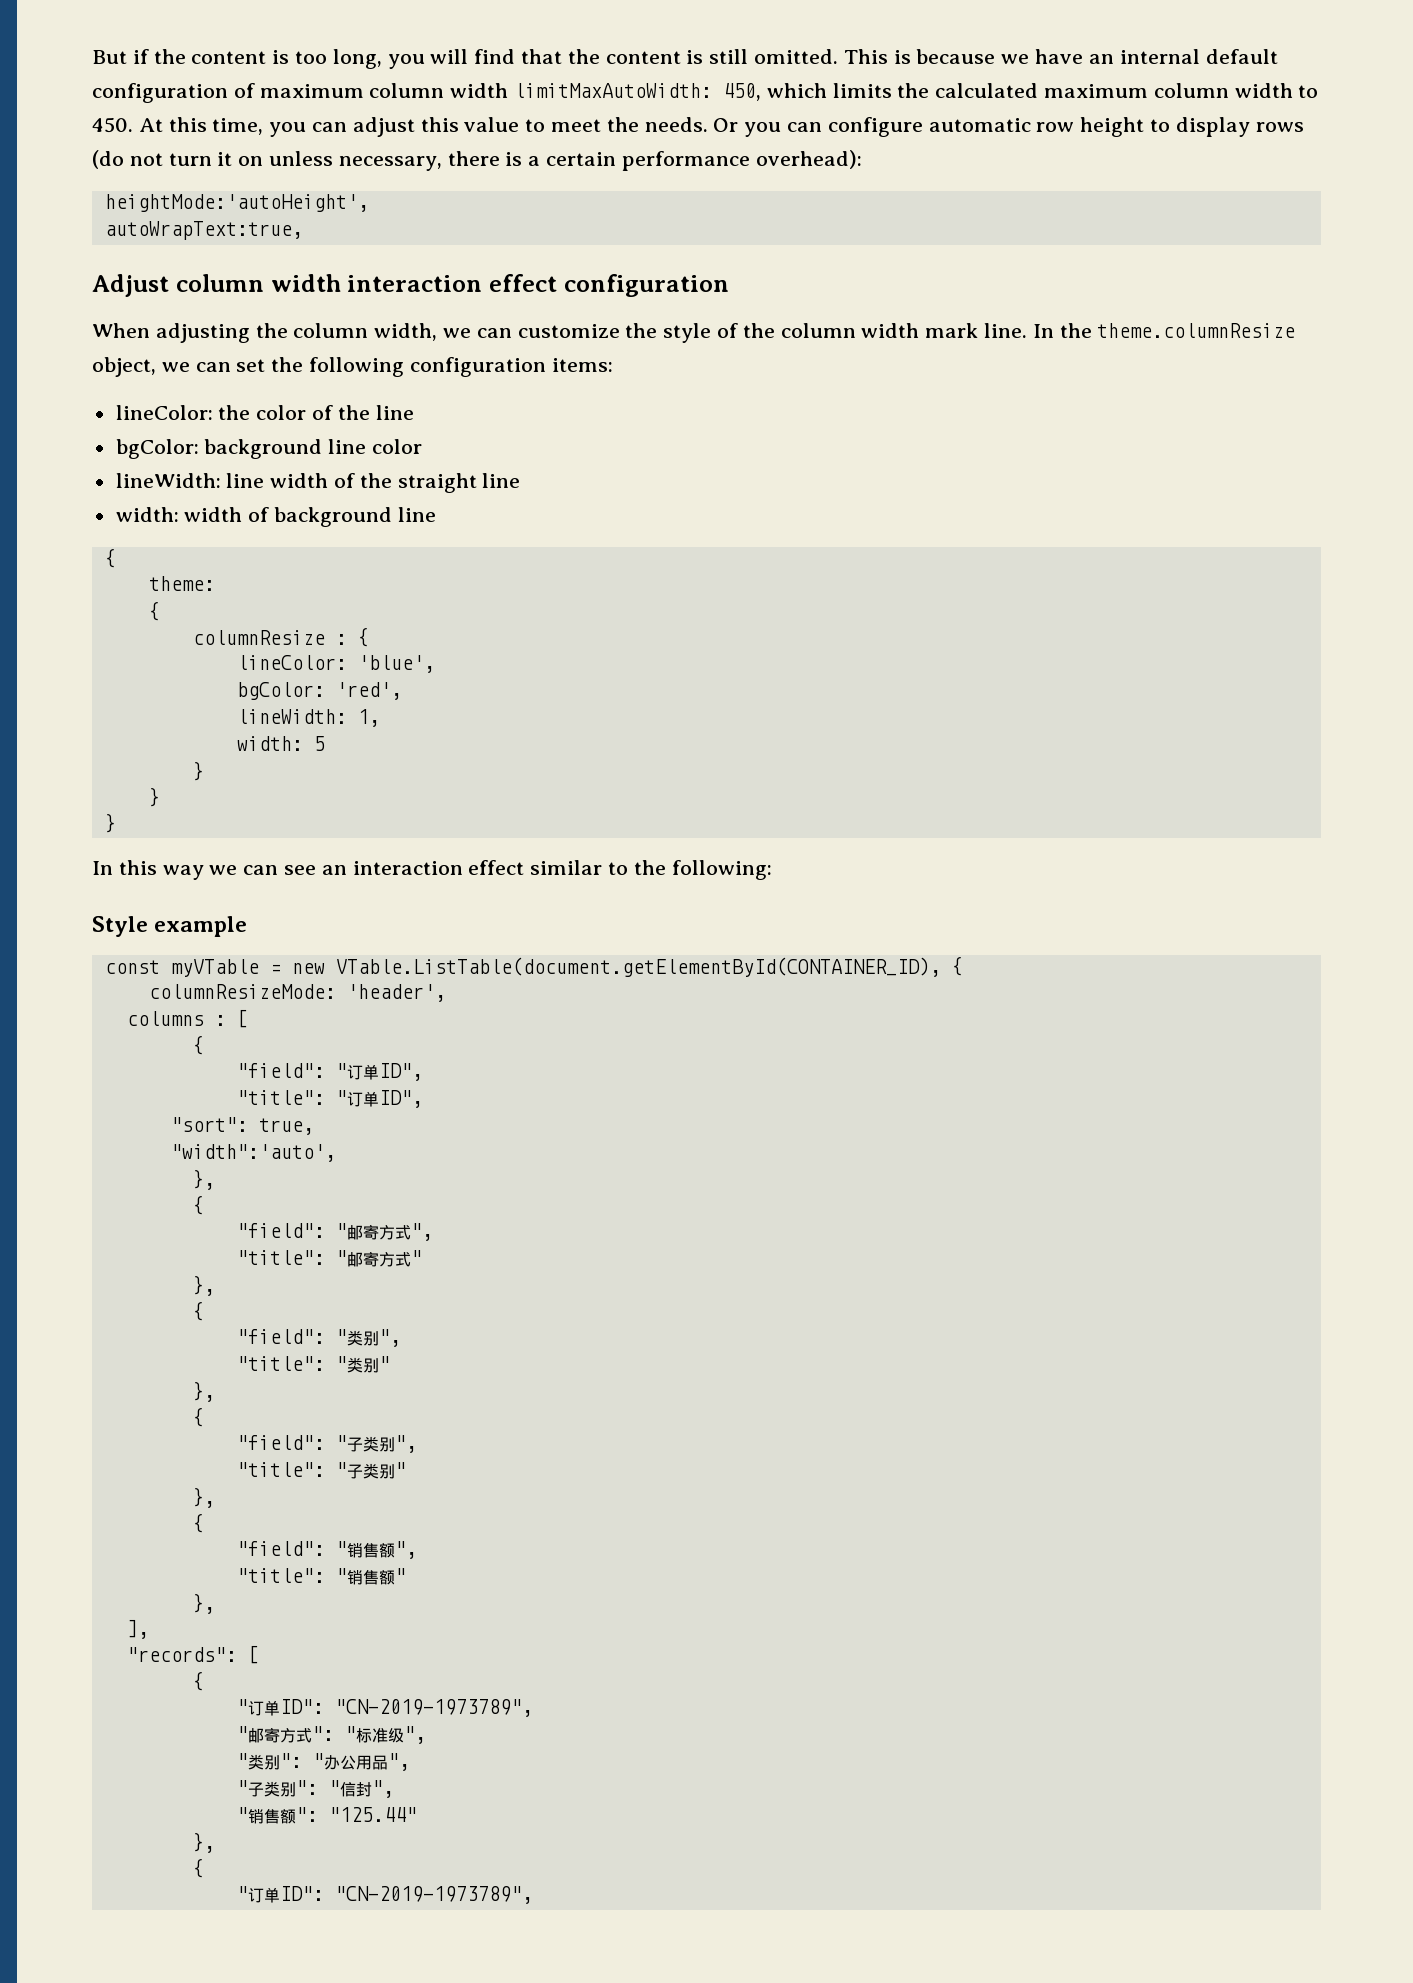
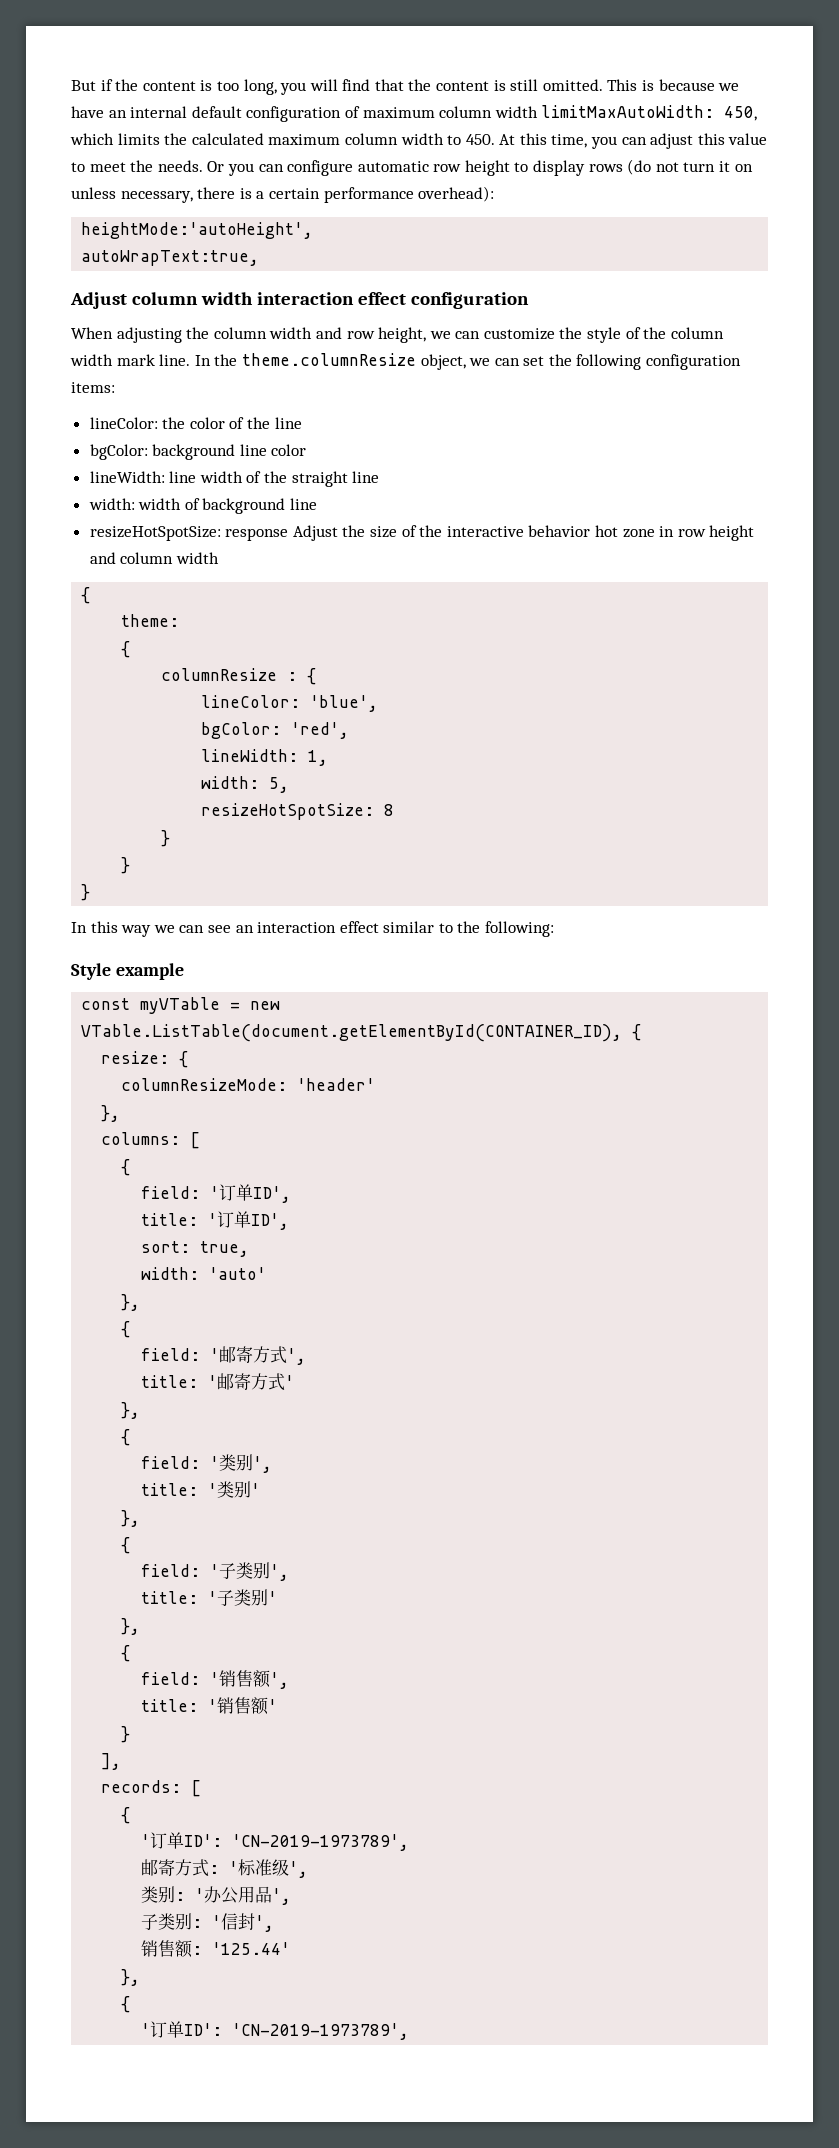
[374,323,438,341] width, -> [269,327,427,343] width and row height,
(436, 514) none -> [89,525,755,541] [89,552,219,564] // resizeHotSpotSize: response Adjust the size of the interactive behavior hot zone in row height and column width
[313,736,325,751] 5 -> [269,777,290,793] [201,803,395,820] 5, // resizeHotSpotSize: 8
(963, 966) none -> [101,1051,189,1068] // resize: {
[346,984,446,1002] [126,1009,248,1028] [192,1035,204,1055] [236,1063,423,1081] [236,1090,423,1108] [170,1117,248,1132] 'header', // columns : [ // { // "field": "订单ID", // "title": "订单ID", // "sort": -> [297,1078,376,1091] [101,1105,121,1122] [101,1132,201,1149] [121,1159,131,1176] [141,1184,292,1203] [141,1211,290,1230] [141,1241,191,1253] 'header' // }, // columns: [ // { // field: '订单ID', // title: '订单ID', // sort:
[170,1144,336,1162] [192,1169,215,1190] [192,1195,204,1215] [236,1223,433,1241] [236,1250,422,1267] [192,1275,215,1296] [192,1301,204,1321] [236,1329,401,1347] [236,1356,390,1373] [192,1381,215,1402] [192,1407,204,1427] [236,1435,417,1453] [236,1462,406,1479] [192,1487,215,1508] [192,1513,204,1533] [236,1541,417,1559] [236,1568,406,1585] [192,1593,215,1614] "width":'auto', // }, // { // "field": "邮寄方式", // "title": "邮寄方式" // }, // { // "field": "类别", // "title": "类别" // }, // { // "field": "子类别", // "title": "子类别" // }, // { // "field": "销售额", // "title": "销售额" // }, -> [141,1267,267,1280] [121,1294,141,1311] [121,1321,131,1338] [141,1346,307,1365] [141,1373,295,1391] [121,1402,141,1419] [121,1429,131,1446] [141,1454,273,1473] [141,1481,261,1498] [121,1510,141,1527] [121,1537,131,1554] [141,1562,290,1581] [141,1589,278,1606] [121,1618,141,1635] [121,1645,131,1662] [141,1670,290,1689] [141,1697,278,1715] [121,1726,131,1743] width: 'auto' // }, // { // field: '邮寄方式', // title: '邮寄方式' // }, // { // field: '类别', // title: '类别' // }, // { // field: '子类别', // title: '子类别' // }, // { // field: '销售额', // title: '销售额' // }
[126,1645,259,1664] [192,1671,204,1691] [236,1699,533,1717] [236,1726,426,1744] [236,1753,410,1771] [236,1780,394,1798] [236,1807,417,1824] [192,1832,215,1853] [192,1858,204,1878] [236,1886,533,1904] "records": [ // { // "订单ID": "CN-2019-1973789", // "邮寄方式": "标准级", // "类别": "办公用品", // "子类别": "信封", // "销售额": "125.44" // }, // { // "订单ID": "CN-2019-1973789", -> [101,1780,202,1797] [121,1807,131,1824] [141,1832,410,1851] [141,1859,309,1878] [141,1886,292,1905] [141,1913,275,1932] [141,1940,291,1958] [121,1969,141,1986] [121,1996,131,2013] [141,2021,410,2040] records: [ // { // '订单ID': 'CN-2019-1973789', // 邮寄方式: '标准级', // 类别: '办公用品', // 子类别: '信封', // 销售额: '125.44' // }, // { // '订单ID': 'CN-2019-1973789',

